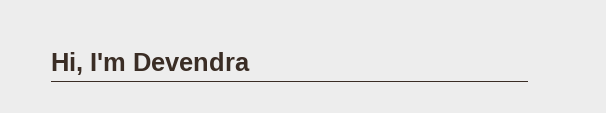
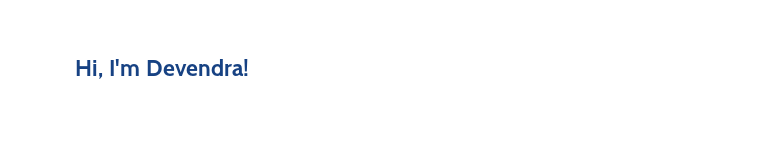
[133,52,250,71] Devendra -> [146,59,250,76] Devendra!

